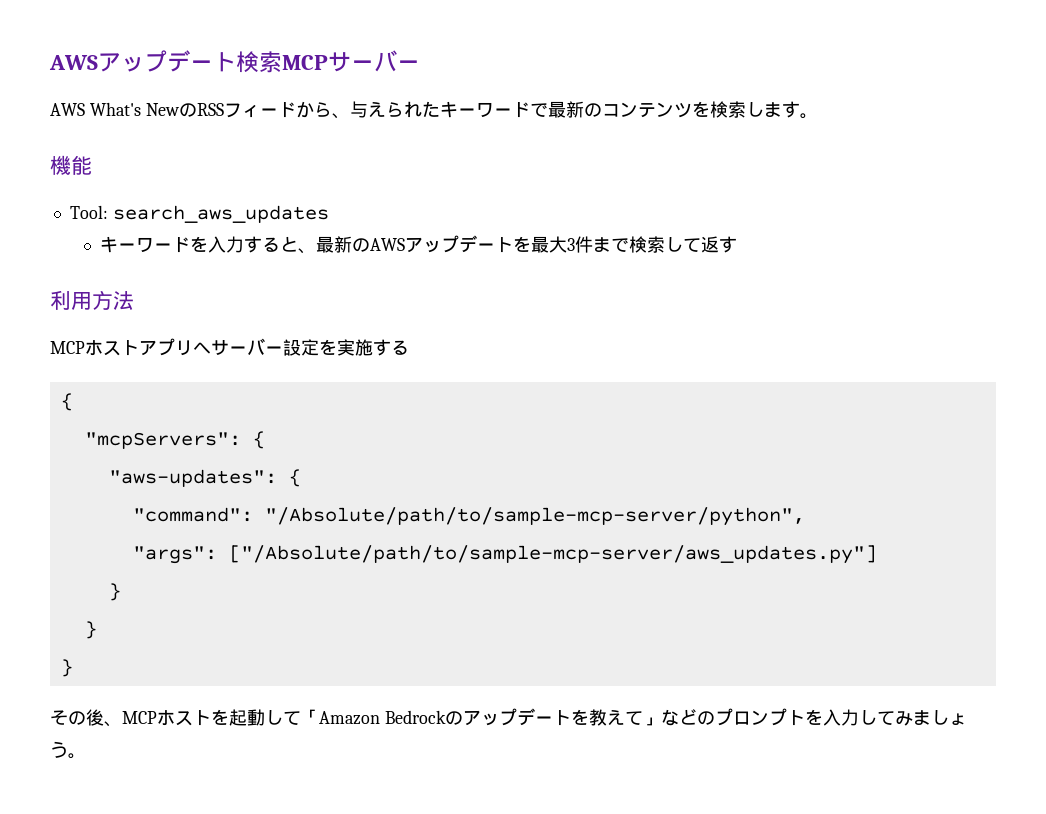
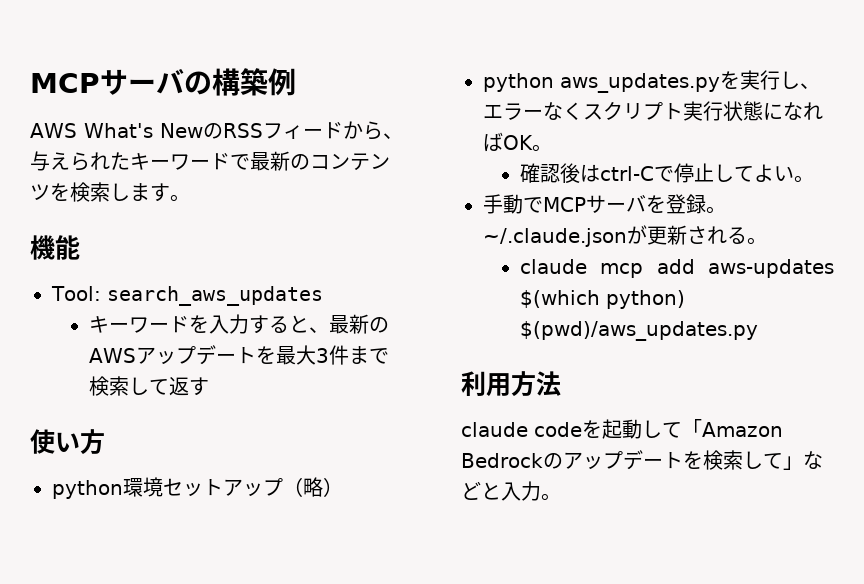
[49,50,420,73] AWSアップデート検索MCPサーバー -> [30,68,296,96] MCPサーバの構築例
[50,290,134,310] [50,338,409,356] [60,393,73,411] [84,431,265,449] [108,469,301,487] [132,507,805,526] [132,545,877,564] [108,583,121,601] [84,621,97,639] [60,659,73,677] [50,709,211,727] 利用方法 // MCPホストアプリへサーバー設定を実施する // { // "mcpServers": { // "aws-updates": { // "command": "/Absolute/path/to/sample-mcp-server/python", // "args": ["/Absolute/path/to/sample-mcp-server/aws_updates.py"] // } // } // } // その後、MCPホスト -> [30,429,105,455] [52,477,343,499] [483,70,820,93] [483,101,823,121] [483,132,552,152] [519,163,814,183] [483,194,726,214] [483,225,767,247] [519,259,834,278] [519,290,685,309] [519,321,758,341] [461,371,561,397] [461,422,582,437] 使い方 // python環境セットアップ（略） // python aws_updates.pyを実行し、エラーなくスクリプト実行状態になればOK。 // 確認後はctrl-Cで停止してよい。 // 手動でMCPサーバを登録。~/.claude.jsonが更新される。 // claude mcp add aws-updates $(which python) $(pwd)/aws_updates.py // 利用方法 // claude code
[588,709,625,726] 教え -> [703,450,763,470] 検索し
[696,708,967,726] [50,741,68,758] のプロンプトを入力してみましょう -> [481,481,541,501] と入力

